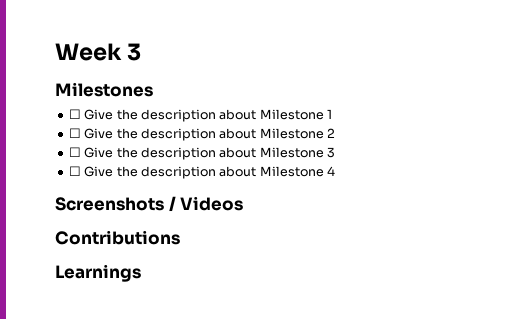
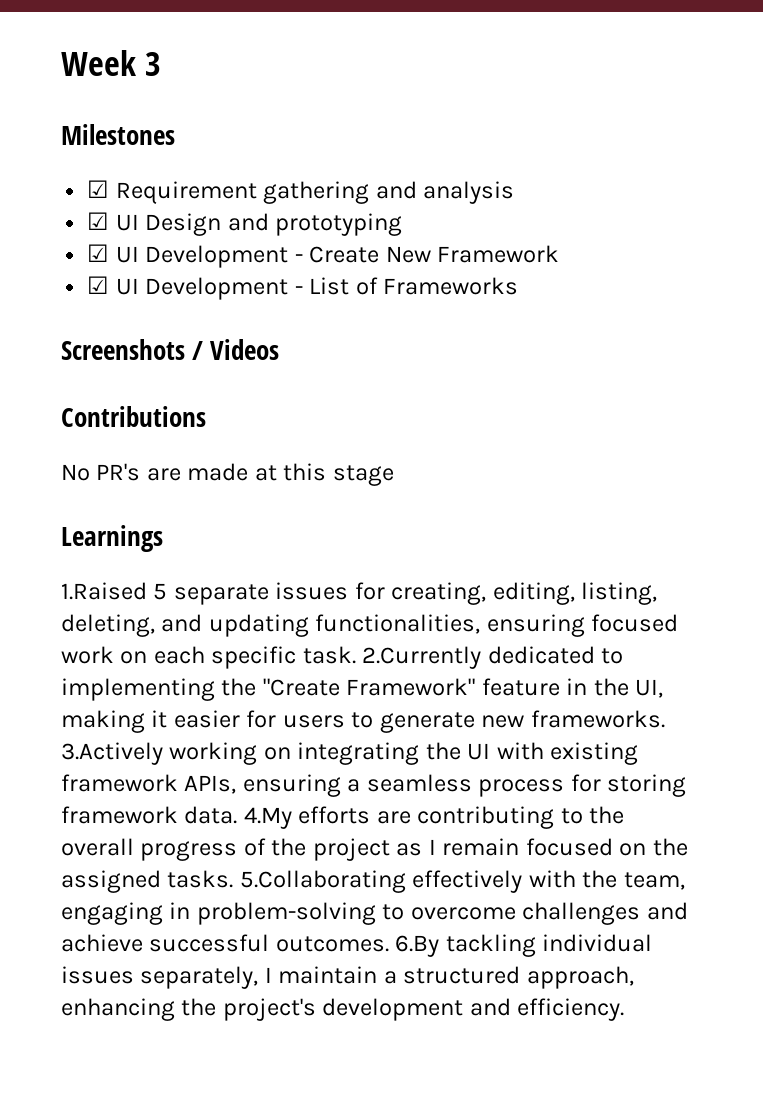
[68,109,332,122] [68,128,335,141] [68,147,335,160] [68,166,335,179] [55,196,244,212] [55,230,180,245] [55,264,141,282] ☐ Give the description about Milestone 1 // ☐ Give the description about Milestone 2 // ☐ Give the description about Milestone 3 // ☐ Give the description about Milestone 4 // Screenshots / Videos // Contributions // Learnings -> [87,180,515,204] [87,212,403,236] [87,244,560,268] [87,276,519,300] [61,339,280,360] [61,406,206,427] [61,463,394,486] [61,525,163,552] [61,582,658,605] [61,614,679,637] [61,646,624,669] [61,678,664,701] [61,710,665,733] [61,742,639,765] [61,774,687,797] [61,806,625,829] [61,838,688,861] [61,870,685,893] [61,902,688,925] [61,934,653,957] [61,966,634,989] [61,998,625,1021] ☑ Requirement gathering and analysis // ☑ UI Design and prototyping // ☑ UI Development - Create New Framework // ☑ UI Development - List of Frameworks // Screenshots / Videos // Contributions // No PR's are made at this stage // Learnings // 1.Raised 5 separate issues for creating, editing, listing, deleting, and updating functionalities, ensuring focused work on each specific task. 2.Currently dedicated to implementing the "Create Framework" feature in the UI, making it easier for users to generate new frameworks. 3.Actively working on integrating the UI with existing framework APIs, ensuring a seamless process for storing framework data. 4.My efforts are contributing to the overall progress of the project as I remain focused on the assigned tasks. 5.Collaborating effectively with the team, engaging in problem-solving to overcome challenges and achieve successful outcomes. 6.By tackling individual issues separately, I maintain a structured approach, enhancing the project's development and efficiency.

